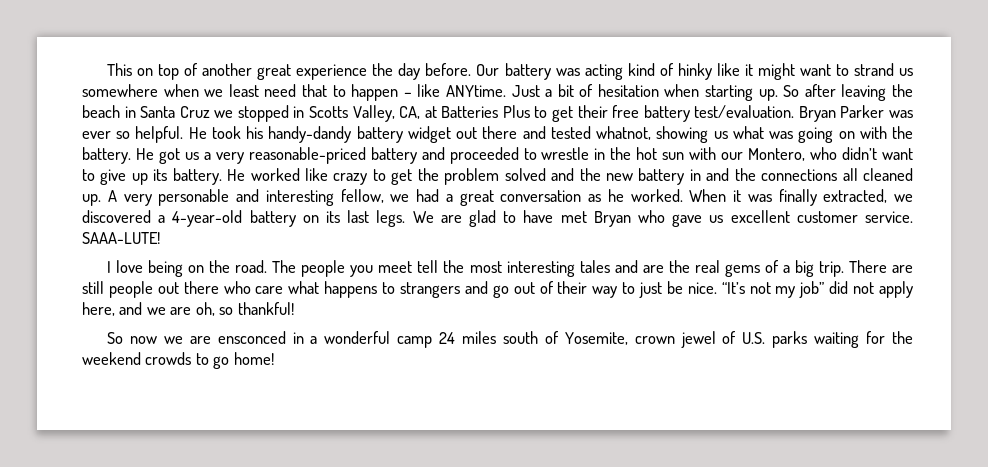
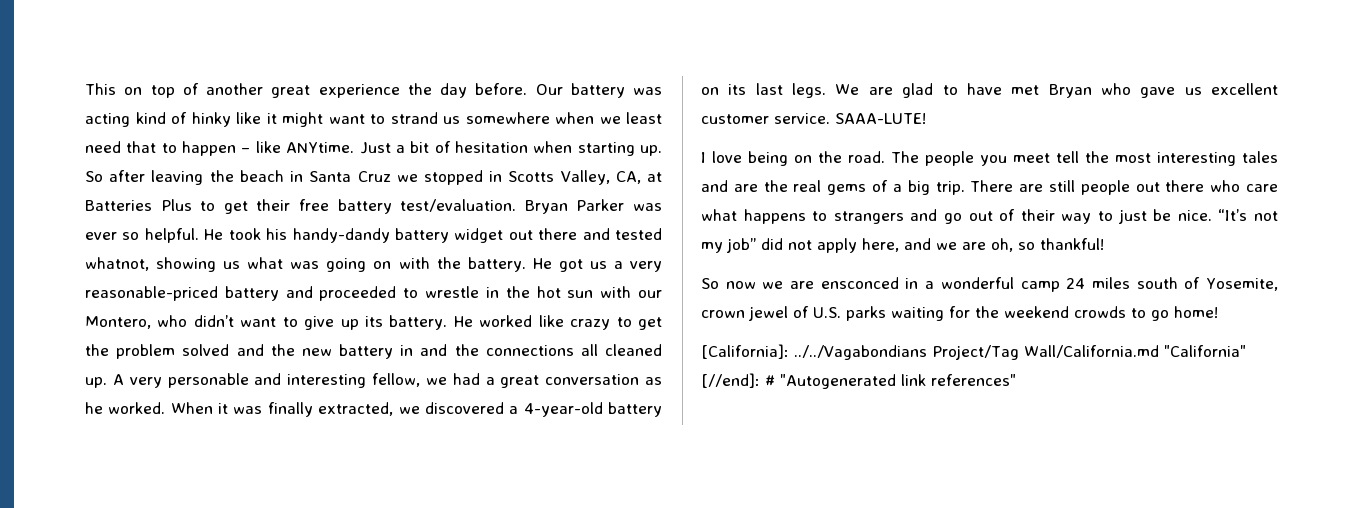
(274, 358) none -> [701,344,1246,360] [701,373,1016,389] // [California]: ../../Vagabondians Project/Tag Wall/California.md "California" [//end]: # "Autogenerated link references"

